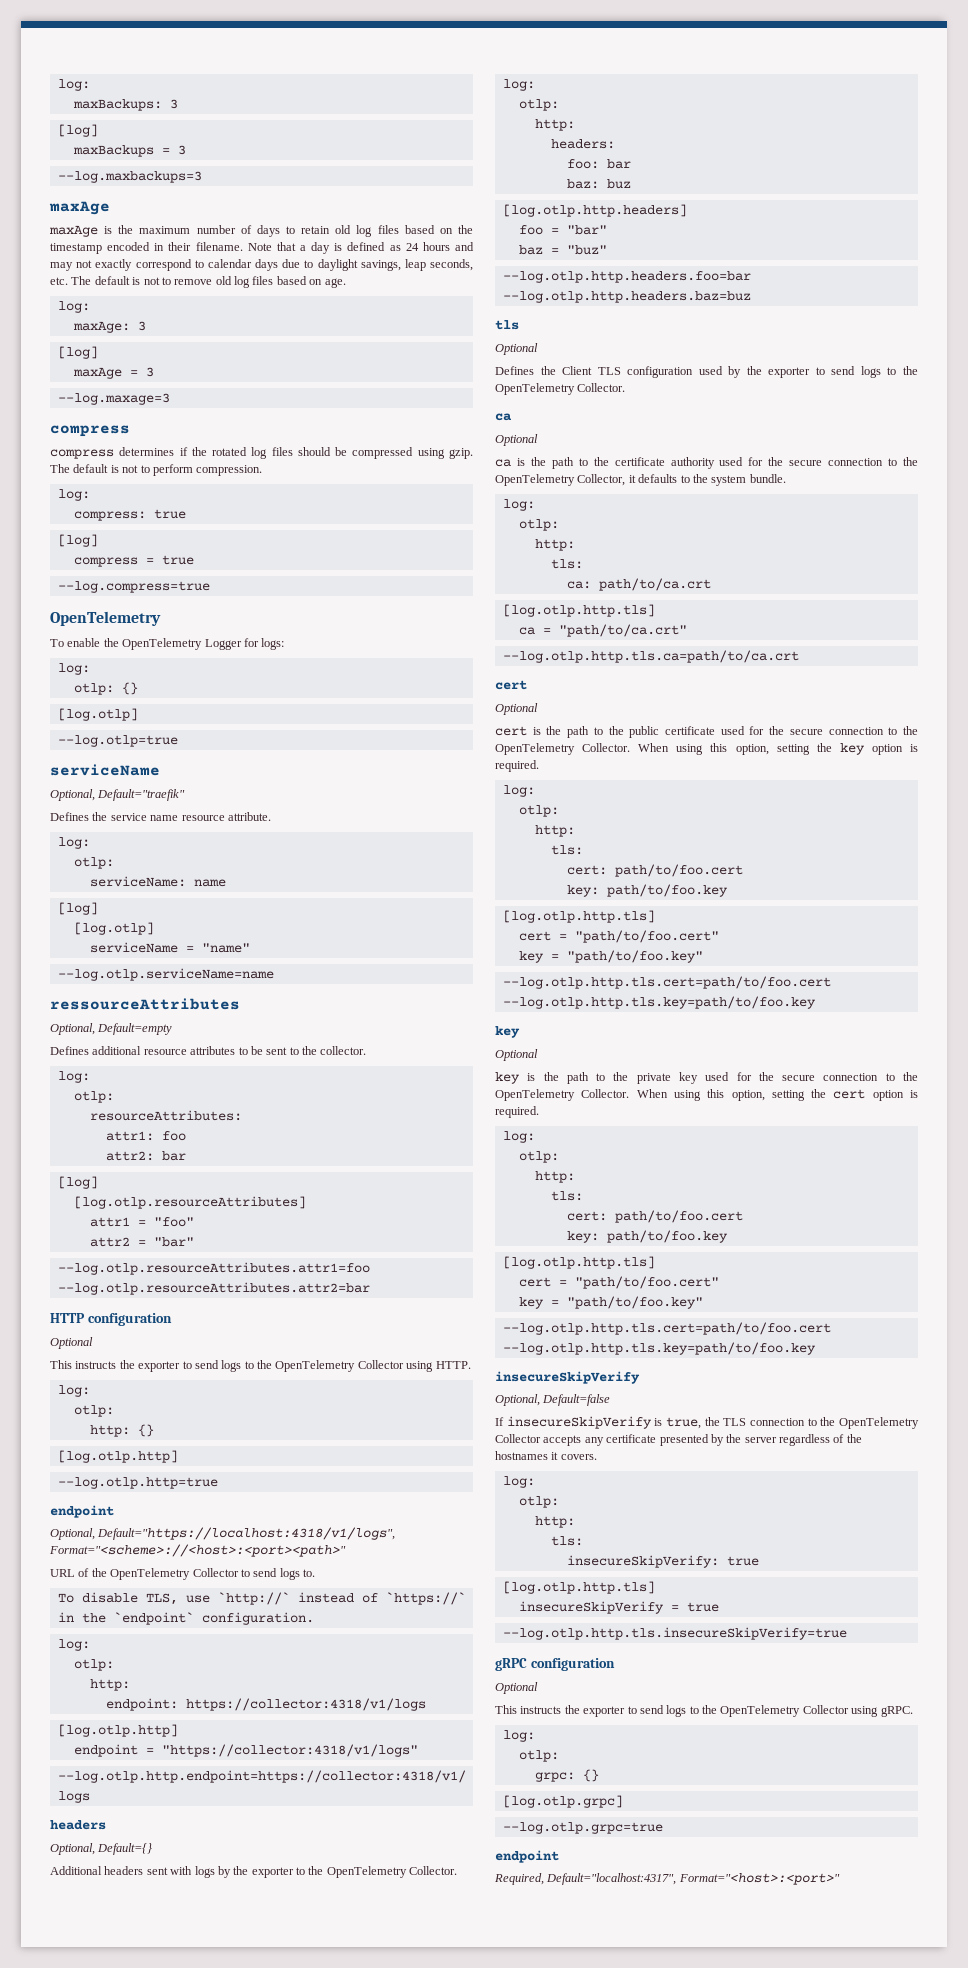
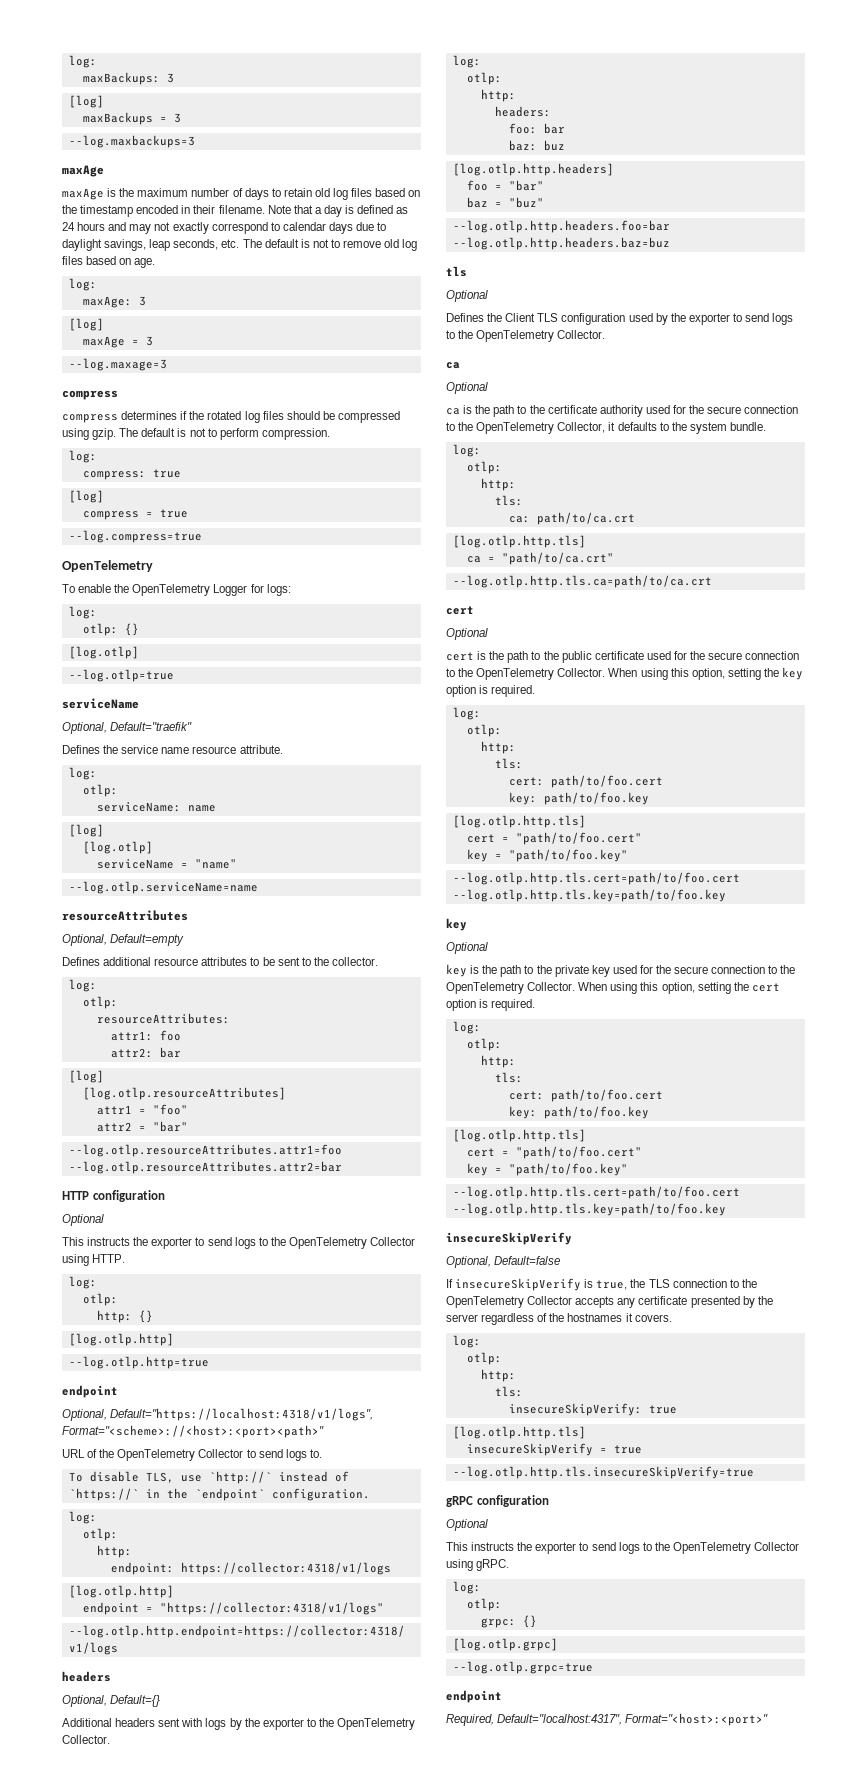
[50,998,240,1010] ressourceAttributes -> [62,910,188,921] resourceAttributes

